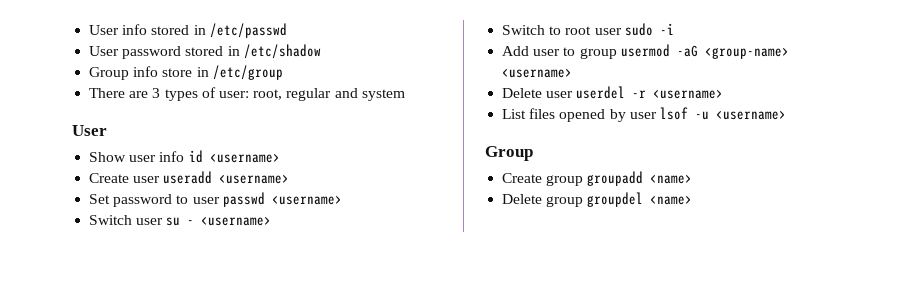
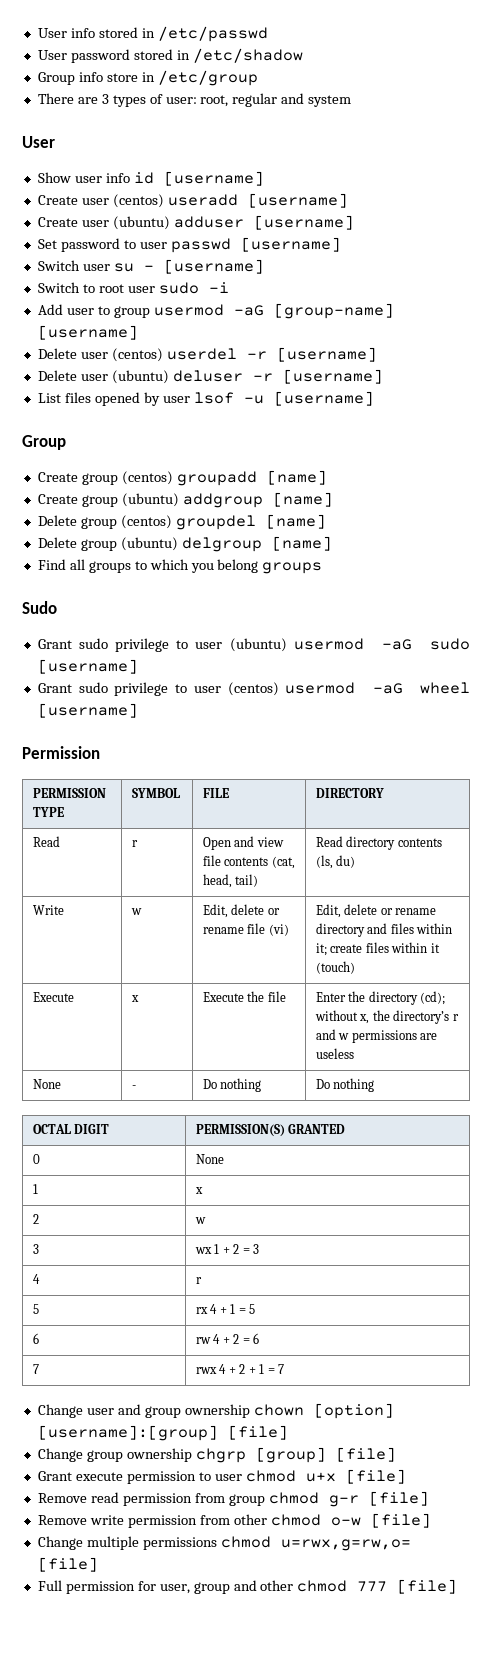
[209,153,280,163] [89,171,290,184] <username> // Create user useradd <username> -> [163,171,264,186] [37,193,348,208] [37,215,354,230] [username] // Create user (centos) useradd [username] // Create user (ubuntu) adduser [username]
[271,195,342,205] <username> -> [240,237,341,252] [username]
[201,216,272,226] <username> -> [163,259,264,274] [username]
[704,47,789,59] [502,68,573,78] [502,88,574,98] <group-name> <username> // Delete user -> [273,303,394,319] [37,325,138,340] [37,348,163,362] [group-name] [username] // Delete user (centos)
[653,89,724,99] <username> -> [276,347,377,362] [37,369,383,384] [username] // Delete user (ubuntu) deluser -r [username]
[715,110,786,120] <username> -> [273,391,374,406] [username]
[587,171,693,186] [502,192,693,207] groupadd <name> // Delete group groupdel <name> -> [121,470,327,486] [37,492,333,508] [37,514,326,530] [37,536,332,552] [37,559,323,574] [22,601,57,614] [37,638,470,652] [37,659,138,674] [37,682,470,696] [37,703,138,718] [22,746,100,759] [32,788,106,798] [32,807,64,817] [131,788,180,798] [202,788,229,798] [315,788,384,798] [32,836,60,847] [131,840,138,847] [202,836,284,850] [202,855,295,869] [202,874,259,888] [315,836,442,850] [315,855,356,869] [32,905,64,915] [130,908,142,915] [202,904,280,918] [202,923,289,936] [315,904,437,918] [315,923,453,937] [315,942,440,956] [315,961,355,974] [32,992,74,1002] [130,995,139,1002] [202,991,286,1002] [315,991,446,1005] [314,1010,459,1024] [315,1029,438,1043] [315,1048,354,1059] [32,1079,61,1089] [131,1085,136,1089] [202,1078,262,1092] [315,1078,375,1092] [32,1124,110,1134] [195,1124,346,1137] [32,1154,40,1164] [195,1154,224,1164] [32,1184,38,1194] [194,1187,203,1194] [32,1214,39,1224] [194,1217,206,1224] [32,1244,39,1254] [194,1244,260,1254] [32,1274,40,1284] [195,1277,202,1284] [32,1304,39,1314] [195,1304,256,1314] [32,1333,39,1344] [195,1333,260,1344] [32,1364,39,1374] [195,1364,285,1374] [37,1403,394,1419] [37,1425,288,1441] [37,1447,396,1463] [37,1469,406,1484] [37,1491,429,1507] [37,1513,431,1528] [37,1536,411,1551] [37,1557,98,1572] [37,1579,458,1594] (centos) groupadd [name] // Create group (ubuntu) addgroup [name] // Delete group (centos) groupdel [name] // Delete group (ubuntu) delgroup [name] // Find all groups to which you belong groups // Sudo // Grant sudo privilege to user (ubuntu) usermod -aG sudo [username] // Grant sudo privilege to user (centos) usermod -aG wheel [username] // Permission // PERMISSION TYPE | SYMBOL | FILE | DIRECTORY // Read | r | Open and view file contents (cat, head, tail) | Read directory contents (ls, du) // Write | w | Edit, delete or rename file (vi) | Edit, delete or rename directory and files within it; create files within it (touch) // Execute | x | Execute the file | Enter the directory (cd); without x, the directory’s r and w permissions are useless // None | - | Do nothing | Do nothing // OCTAL DIGIT | PERMISSION(S) GRANTED // 0 | None // 1 | x // 2 | w // 3 | wx 1 + 2 = 3 // 4 | r // 5 | rx 4 + 1 = 5 // 6 | rw 4 + 2 = 6 // 7 | rwx 4 + 2 + 1 = 7 // Change user and group ownership chown [option] [username]:[group] [file] // Change group ownership chgrp [group] [file] // Grant execute permission to user chmod u+x [file] // Remove read permission from group chmod g-r [file] // Remove write permission from other chmod o-w [file] // Change multiple permissions chmod u=rwx,g=rw,o= [file] // Full permission for user, group and other chmod 777 [file]

